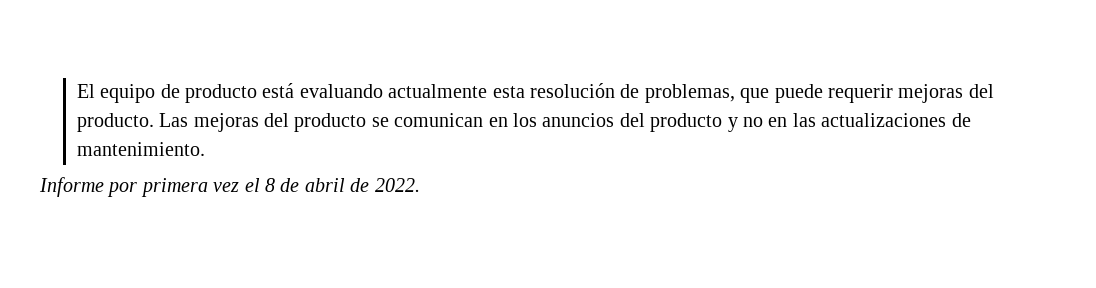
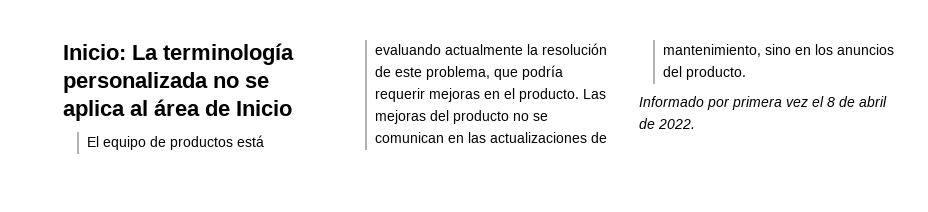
(76, 91) none -> [63,43,294,65] [63,72,269,93] [63,99,292,121] Inicio: La terminología personalizada no se aplica al área de Inicio //
[185,84,258,103] producto -> [169,136,233,150] productos
[492,86,525,98] esta -> [526,44,538,55] la
[644,84,994,103] problemas, que puede requerir mejoras del -> [394,65,563,80] [374,88,515,102] este problema, que podría requerir mejoras en el
(367, 122) none -> [512,113,529,121] no
[513,113,971,132] [76,142,205,156] [39,177,104,197] los anuncios del producto y no en las actualizaciones de mantenimiento. // Informe -> [467,132,607,143] [662,44,894,57] [662,66,746,80] [639,96,704,107] las actualizaciones de mantenimiento, sino en los anuncios del producto. // Informado

